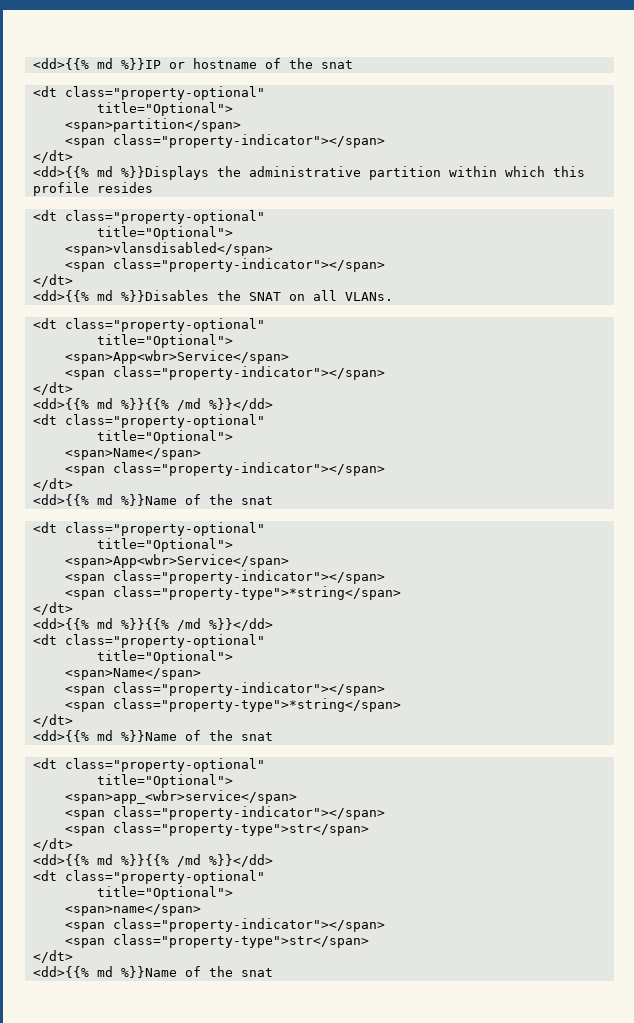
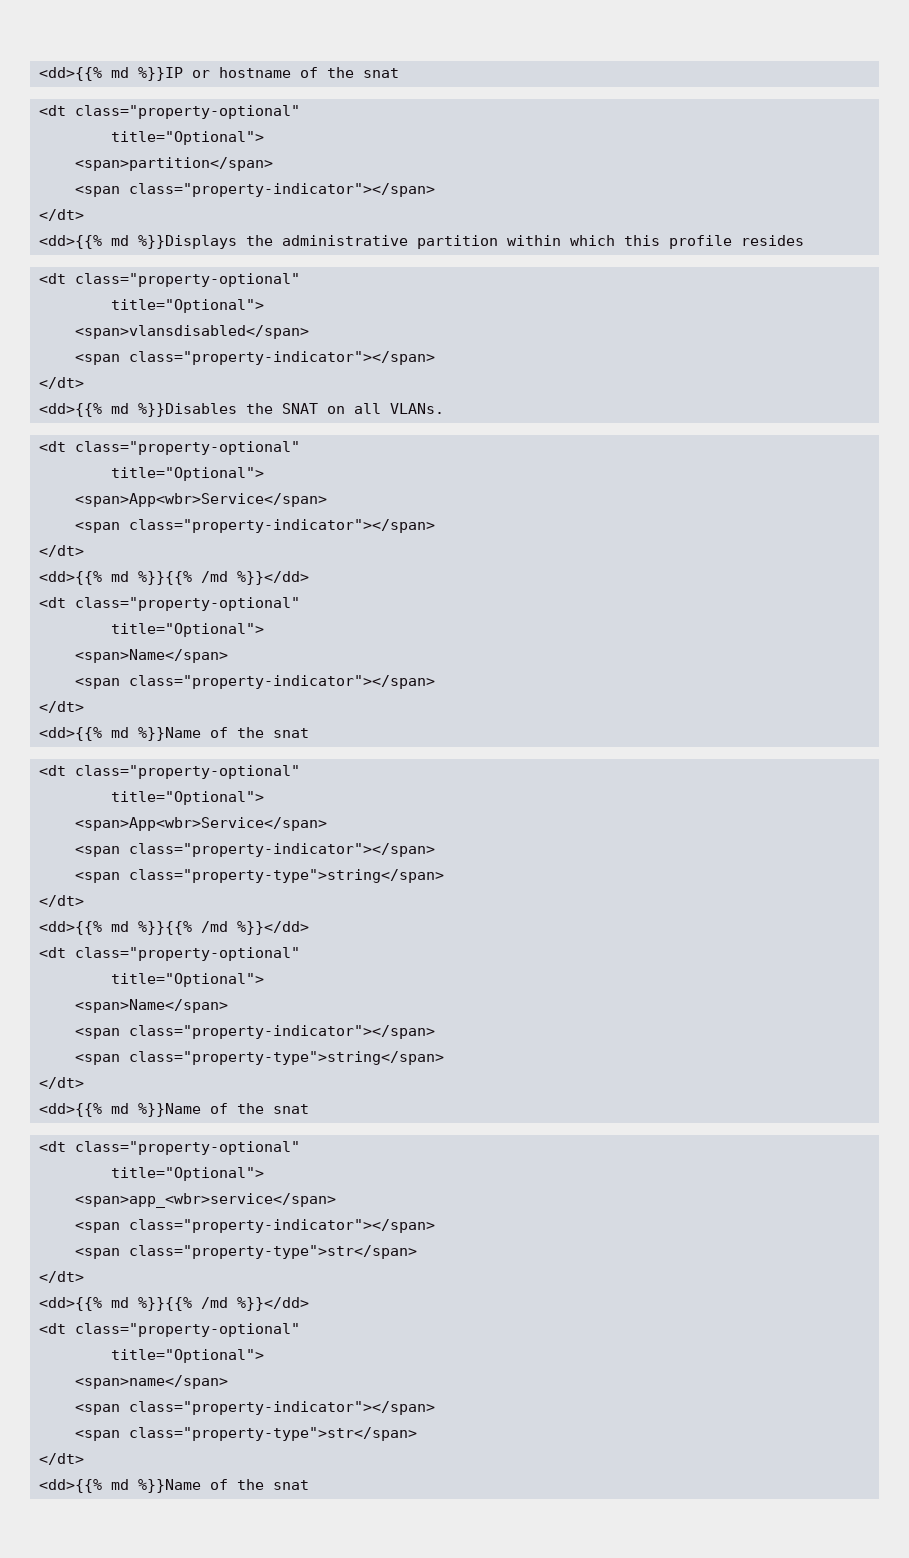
[112,586,401,600] class="property-type">*string</span> -> [129,869,445,883] class="property-type">string</span>
[112,698,401,712] class="property-type">*string</span> -> [129,1051,445,1065] class="property-type">string</span>

